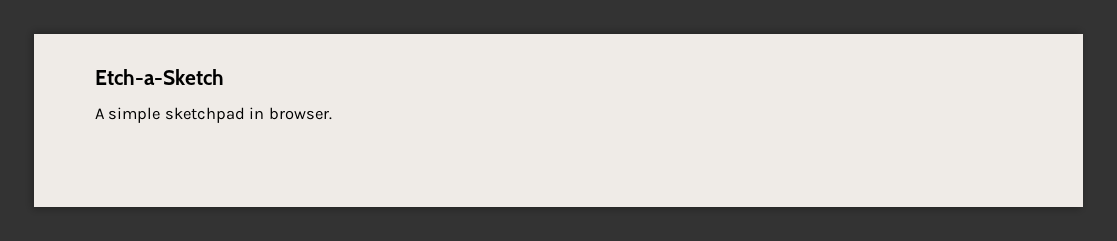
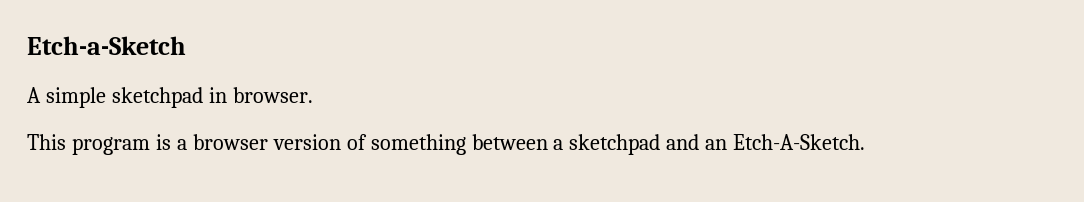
(332, 113) none -> [27,134,866,155] // This program is a browser version of something between a sketchpad and an Etch-A-Sketch.

